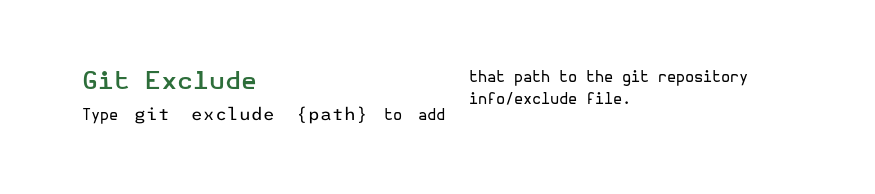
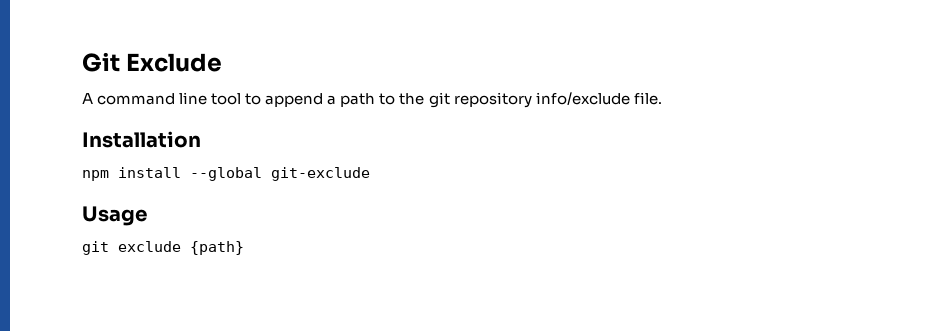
[82,106,445,124] [469,70,505,82] Type git exclude {path} to add that -> [82,92,337,107] A command line tool to append a
(631, 98) none -> [82,131,201,148] [82,167,370,181] [82,206,147,226] [82,241,244,255] // Installation // npm install --global git-exclude // Usage // git exclude {path}

